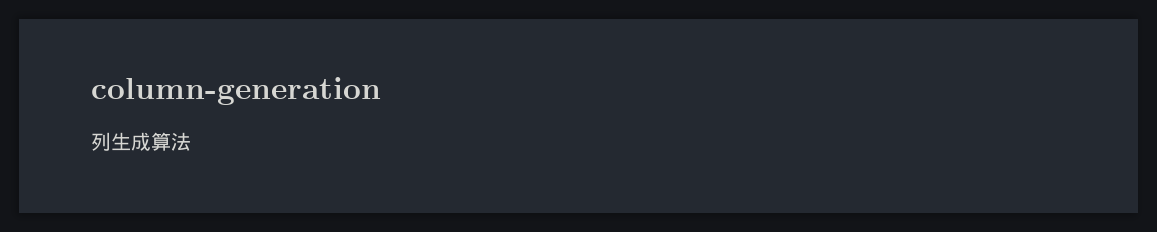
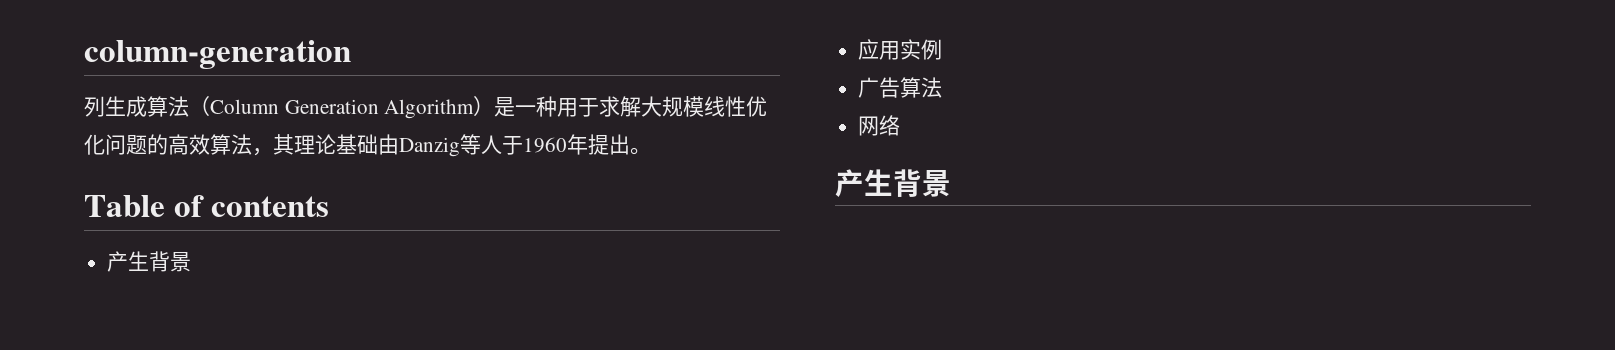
(191, 141) none -> [189,96,768,119] [84,134,651,157] [84,195,329,217] [107,251,192,272] [858,39,943,60] [858,77,943,98] [858,115,901,136] [835,169,951,197] （Column Generation Algorithm）是一种用于求解大规模线性优化问题的高效算法，其理论基础由Danzig等人于1960年提出。 // Table of contents // 产生背景 // 应用实例 // 广告算法 // 网络 // 产生背景

